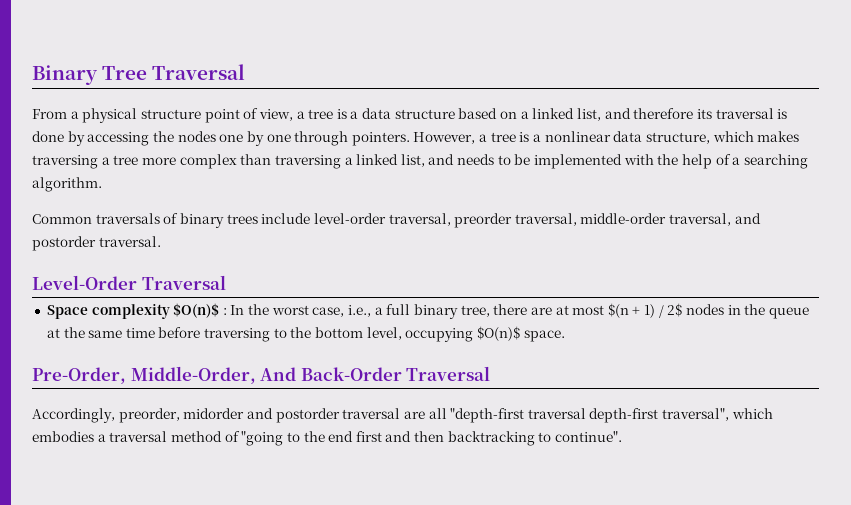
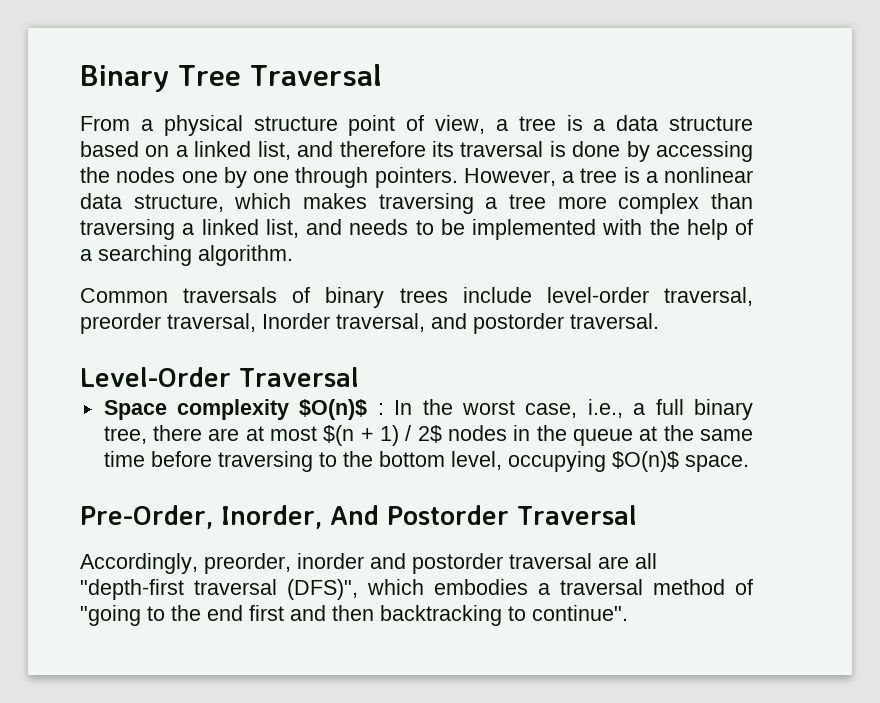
[580,213,667,224] middle-order -> [262,313,330,329] Inorder
[130,366,402,384] Middle-Order, And Back-Order -> [220,505,509,529] Inorder, And Postorder
[183,408,245,419] midorder -> [297,553,364,569] inorder
[589,408,730,423] depth-first traversal", -> [287,579,358,600] (DFS)",

